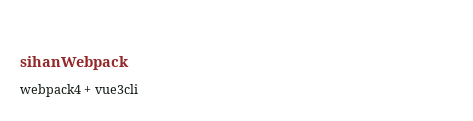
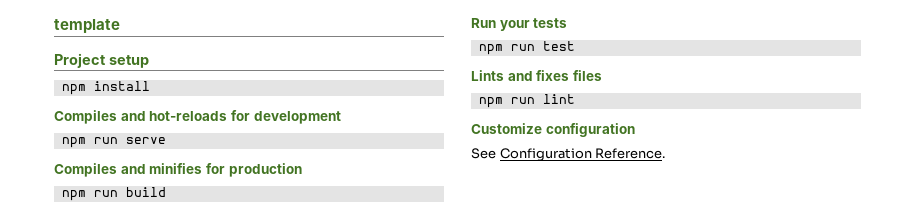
[20,56,129,70] [20,84,138,97] sihanWebpack // webpack4 + vue3cli -> [54,19,120,33] [54,53,149,68] [61,81,150,95] [54,110,341,124] [61,137,166,148] [54,163,302,177] [61,187,166,201] [471,18,568,31] [478,41,575,55] [471,70,602,81] [478,94,575,108] [471,123,635,137] [471,148,666,161] template // Project setup // npm install // Compiles and hot-reloads for development // npm run serve // Compiles and minifies for production // npm run build // Run your tests // npm run test // Lints and fixes files // npm run lint // Customize configuration // See Configuration Reference.

